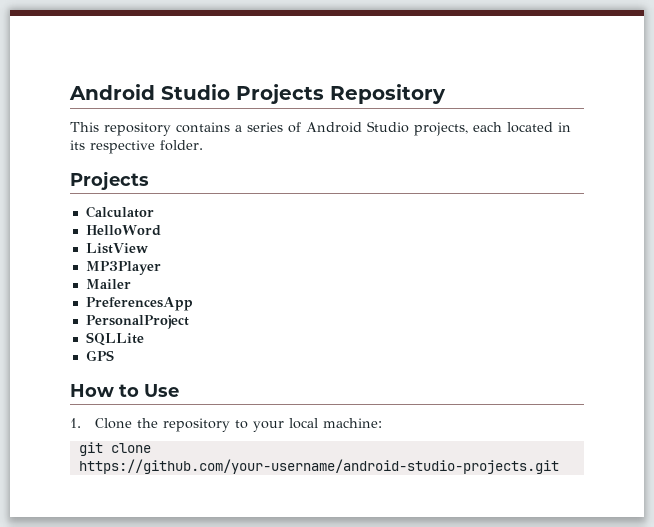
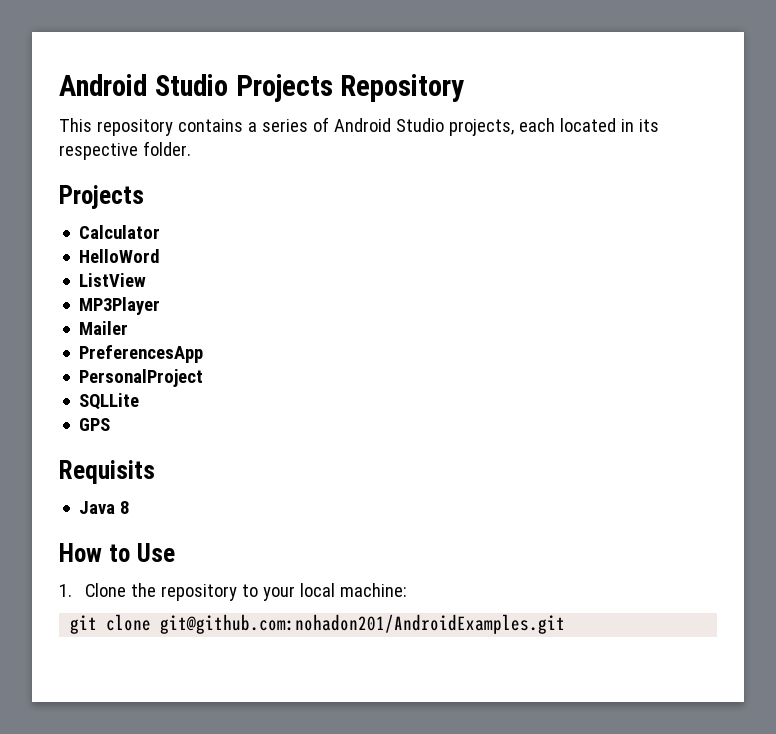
(114, 355) none -> [59,460,155,484] [79,501,130,514] // Requisits // Java 8
[78,459,559,474] https://github.com/your-username/android-studio-projects.git -> [160,614,566,634] git@github.com:nohadon201/AndroidExamples.git

